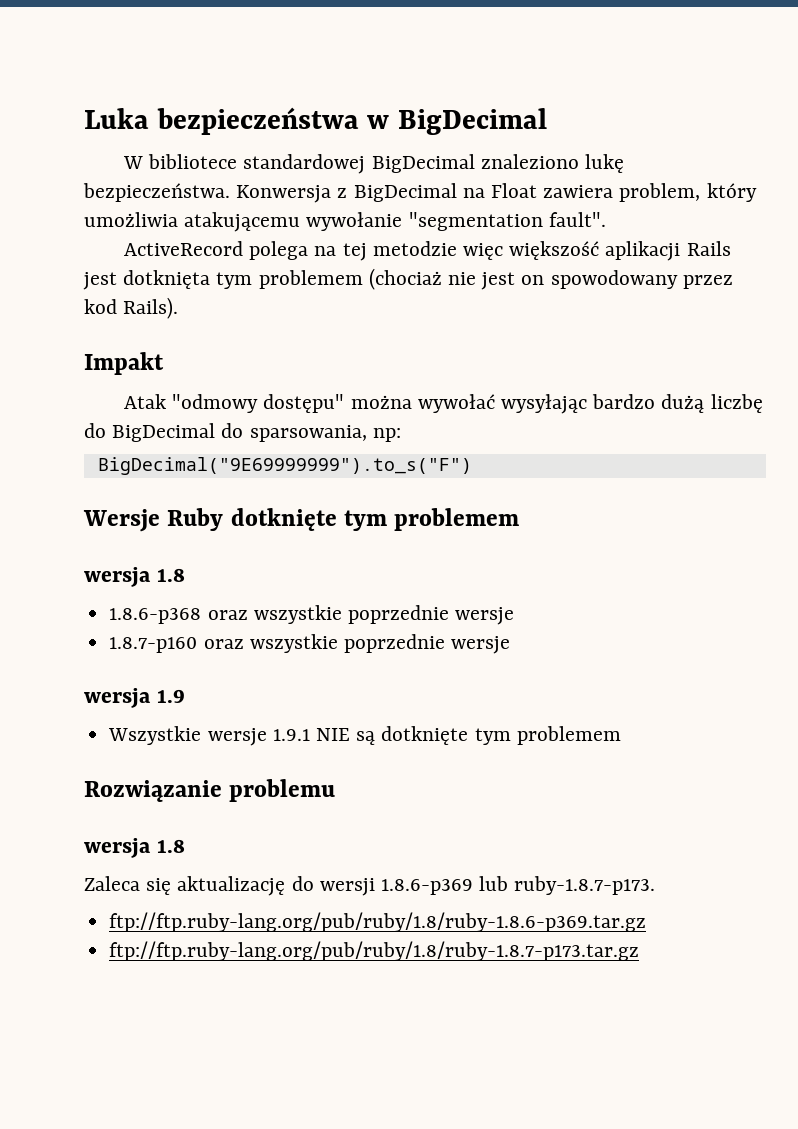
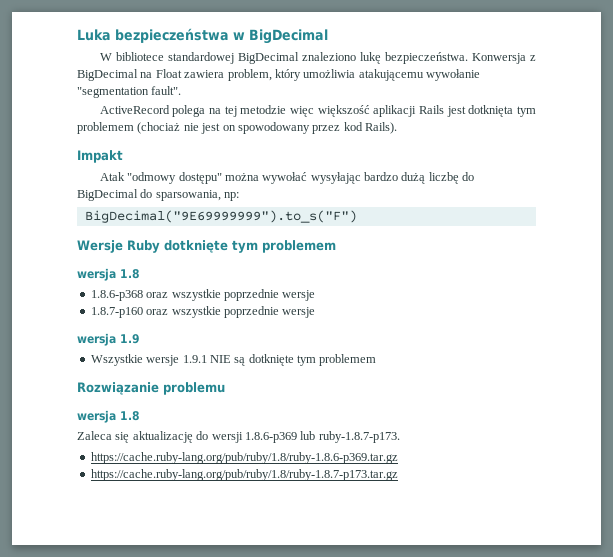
[109,912,647,932] [109,941,640,961] ftp://ftp.ruby-lang.org/pub/ruby/1.8/ruby-1.8.6-p369.tar.gz // ftp://ftp.ruby-lang.org/pub/ruby/1.8/ruby-1.8.7-p173.tar.gz -> [90,452,398,464] [90,469,398,481] https://cache.ruby-lang.org/pub/ruby/1.8/ruby-1.8.6-p369.tar.gz // https://cache.ruby-lang.org/pub/ruby/1.8/ruby-1.8.7-p173.tar.gz

